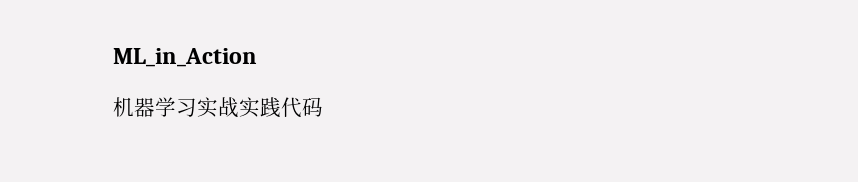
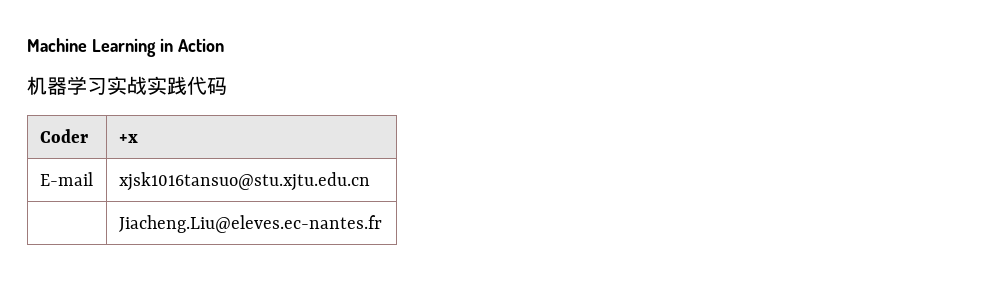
[113,48,257,67] ML_in_Action -> [27,38,224,57] Machine Learning in Action
(323, 107) none -> [39,129,88,143] [118,134,138,143] [39,172,93,186] [118,172,370,191] [118,215,382,233] // Coder | +x // E-mail | xjsk1016tansuo@stu.xjtu.edu.cn // | Jiacheng.Liu@eleves.ec-nantes.fr

